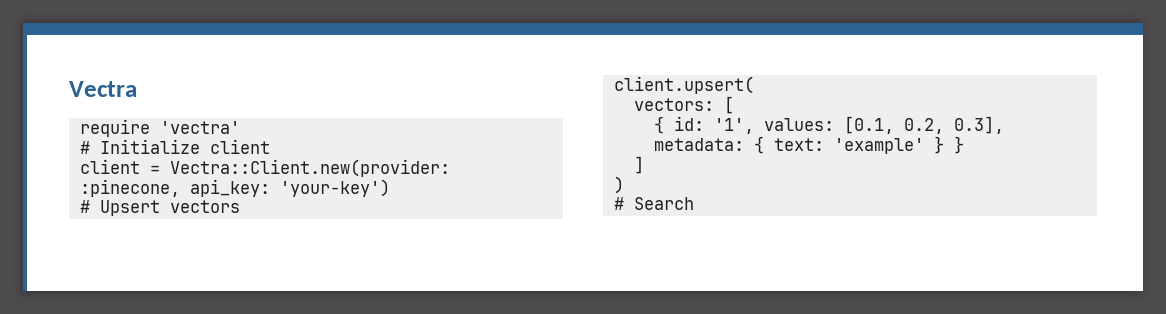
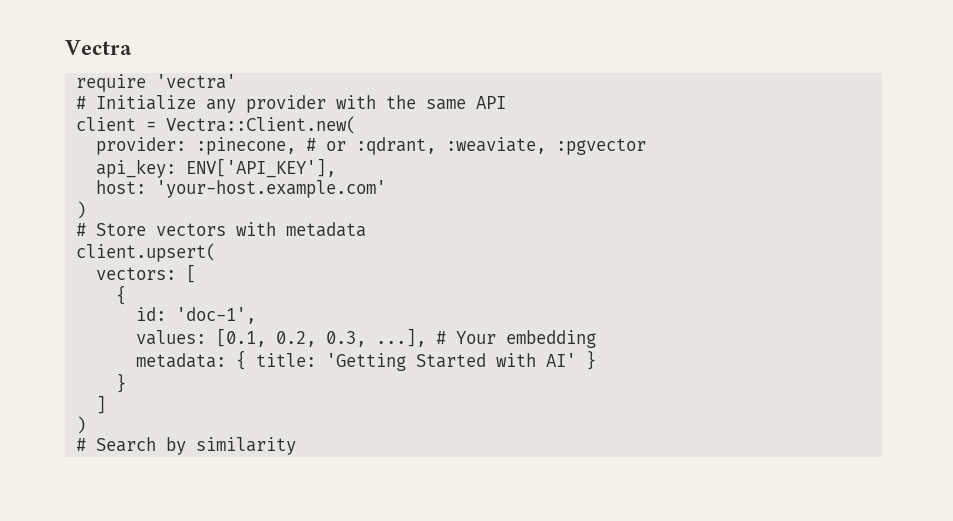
[209,139,270,154] [79,159,450,177] [79,179,390,197] [79,200,160,216] client // client = Vectra::Client.new(provider: :pinecone, api_key: 'your-key') // # Upsert -> [206,95,507,113] [76,116,357,134] [96,137,647,155] [96,158,337,178] [96,180,387,198] [76,201,87,219] [76,223,147,236] any provider with the same API // client = Vectra::Client.new( // provider: :pinecone, # or :qdrant, :weaviate, :pgvector // api_key: ENV['API_KEY'], // host: 'your-host.example.com' // ) // # Store
(240, 206) none -> [236,222,367,237] with metadata
[673,116,754,134] id: '1', -> [136,307,257,324] // id: 'doc-1', //
[953,116,1004,134] [653,136,944,154] 0.3], metadata: { text: 'example' } -> [326,328,597,348] [136,350,597,371] 0.3, ...], # Your embedding // metadata: { title: 'Getting Started with AI' } //
(694, 203) none -> [166,437,297,455] by similarity

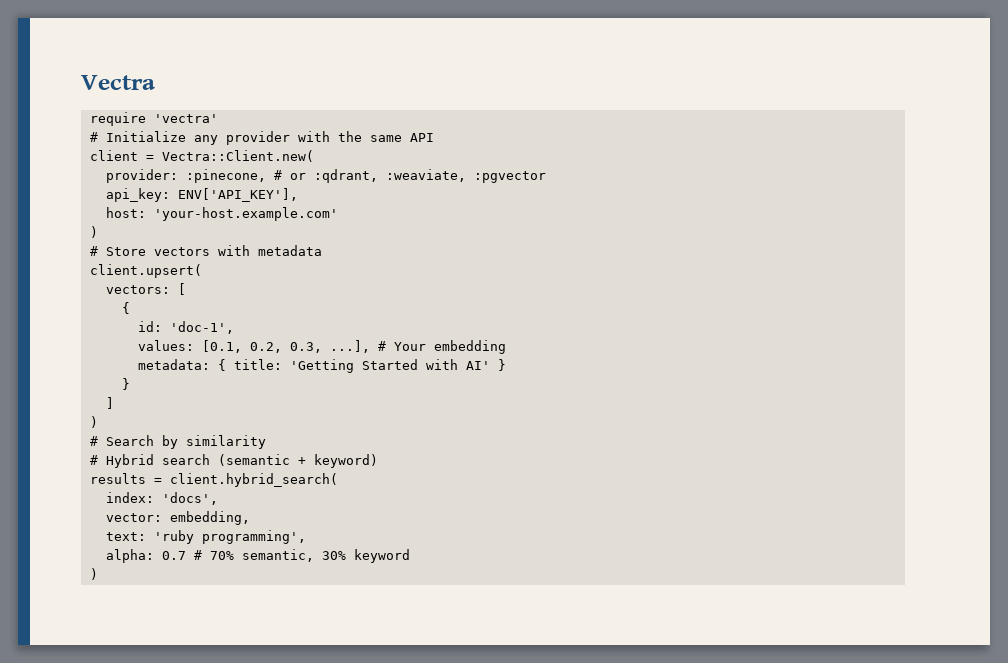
(297, 446) none -> [90,454,379,468] [90,473,339,487] [106,492,219,505] [106,511,251,525] [106,530,307,544] [106,549,411,563] [90,568,99,580] // # Hybrid search (semantic + keyword) // results = client.hybrid_search( // index: 'docs', // vector: embedding, // text: 'ruby programming', // alpha: 0.7 # 70% semantic, 30% keyword // )

